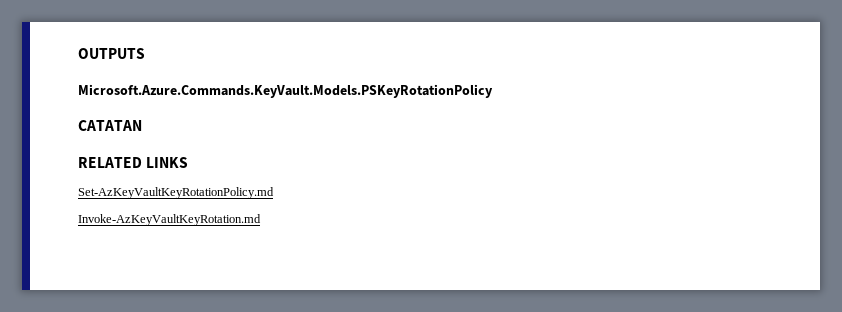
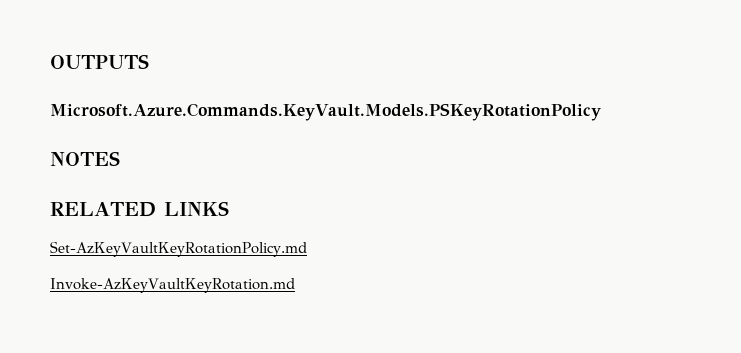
[78,120,142,131] CATATAN -> [50,151,120,166] NOTES

